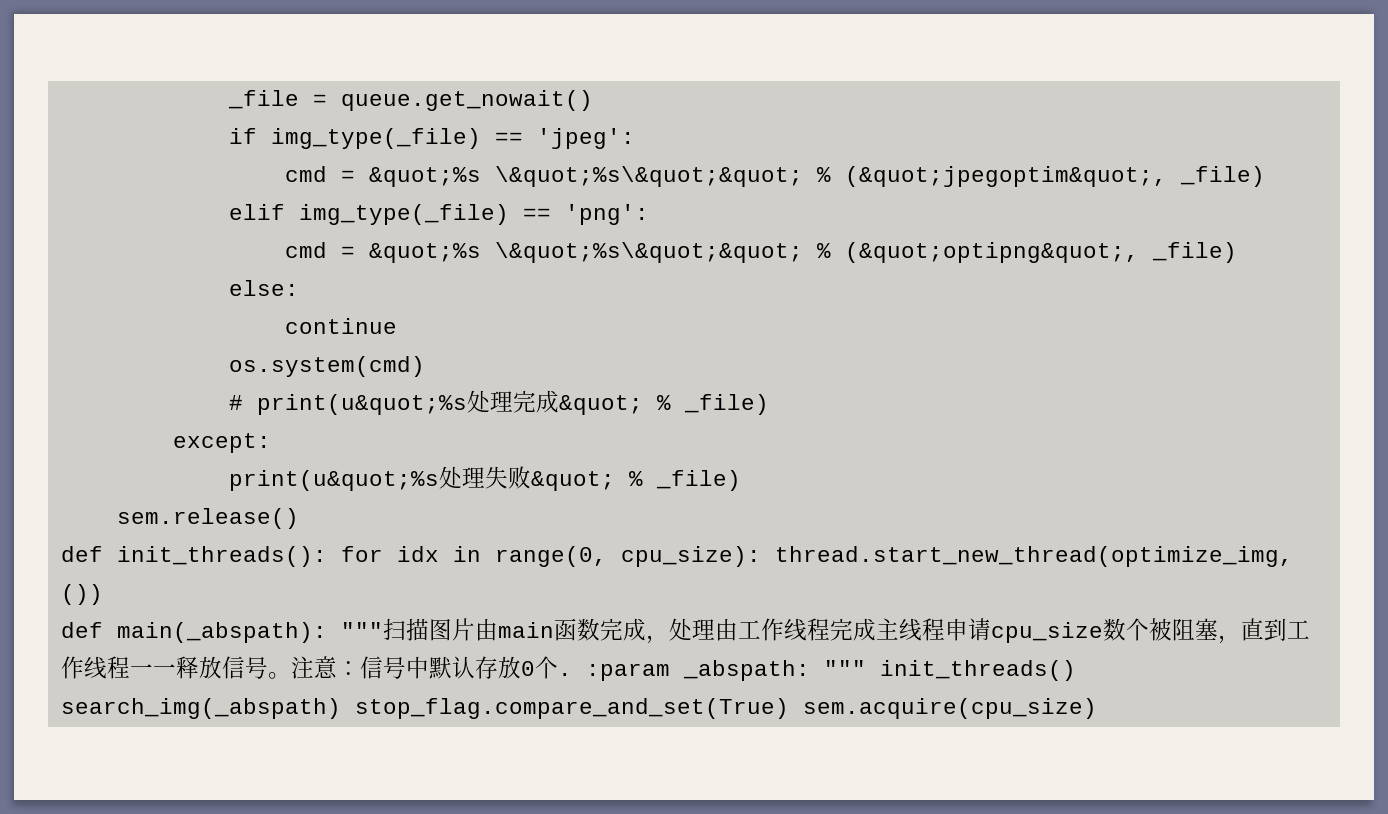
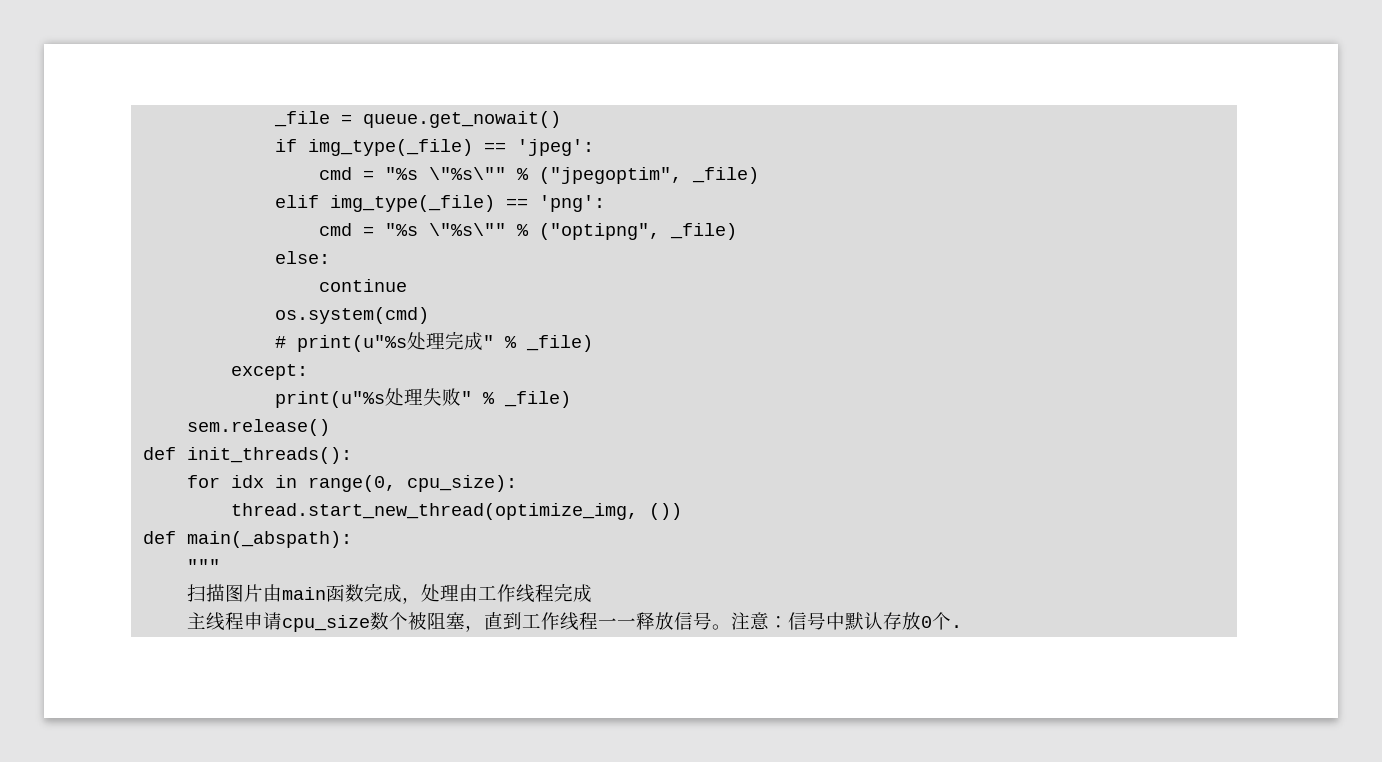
[369,166,1168,187] &quot;%s \&quot;%s\&quot;&quot; % (&quot;jpegoptim&quot;, -> [384,167,682,184] "%s \"%s\"" % ("jpegoptim",
[369,242,1140,263] &quot;%s \&quot;%s\&quot;&quot; % (&quot;optipng&quot;, -> [384,223,660,240] "%s \"%s\"" % ("optipng",
[257,394,468,415] print(u&quot;%s -> [296,335,407,352] print(u"%s
[559,395,644,415] &quot; -> [482,335,494,348] "
[229,470,440,491] print(u&quot;%s -> [274,391,385,408] print(u"%s
[531,471,616,491] &quot; -> [460,391,472,404] "
(328, 556) none -> (352, 455) //
(762, 556) none -> (517, 483) //
[341,622,384,638] """ -> [186,559,220,572] // """ //
(877, 629) none -> (592, 593) //
[586,660,1077,681] [61,698,1098,719] :param _abspath: """ init_threads() search_img(_abspath) stop_flag.compare_and_set(True) sem.acquire(cpu_size) -> (962, 626) none

